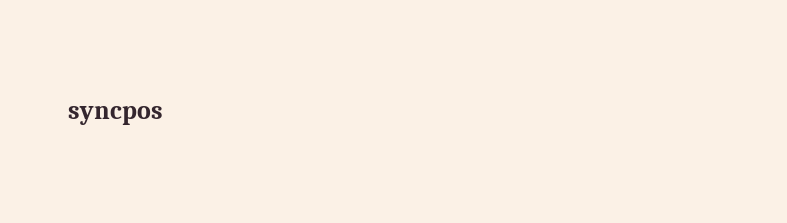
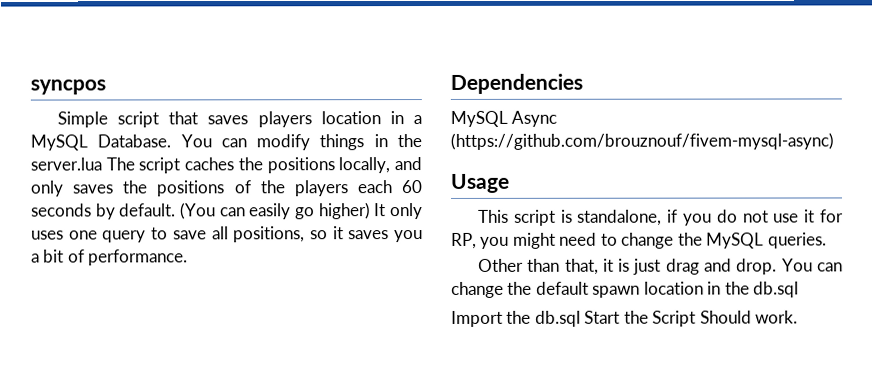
(163, 115) none -> [56,111,423,128] [30,134,422,151] [30,157,422,174] [30,180,423,197] [31,202,424,220] [31,226,423,243] [31,249,189,266] [450,73,583,94] [450,110,558,127] [450,132,834,150] [450,173,510,193] [477,209,844,226] [451,232,827,249] [477,258,843,275] [451,281,800,298] [451,310,799,327] // Simple script that saves players location in a MySQL Database. You can modify things in the server.lua The script caches the positions locally, and only saves the positions of the players each 60 seconds by default. (You can easily go higher) It only uses one query to save all positions, so it saves you a bit of performance. // Dependencies // MySQL Async (https://github.com/brouznouf/fivem-mysql-async) // Usage // This script is standalone, if you do not use it for RP, you might need to change the MySQL queries. // Other than that, it is just drag and drop. You can change the default spawn location in the db.sql // Import the db.sql Start the Script Should work.

